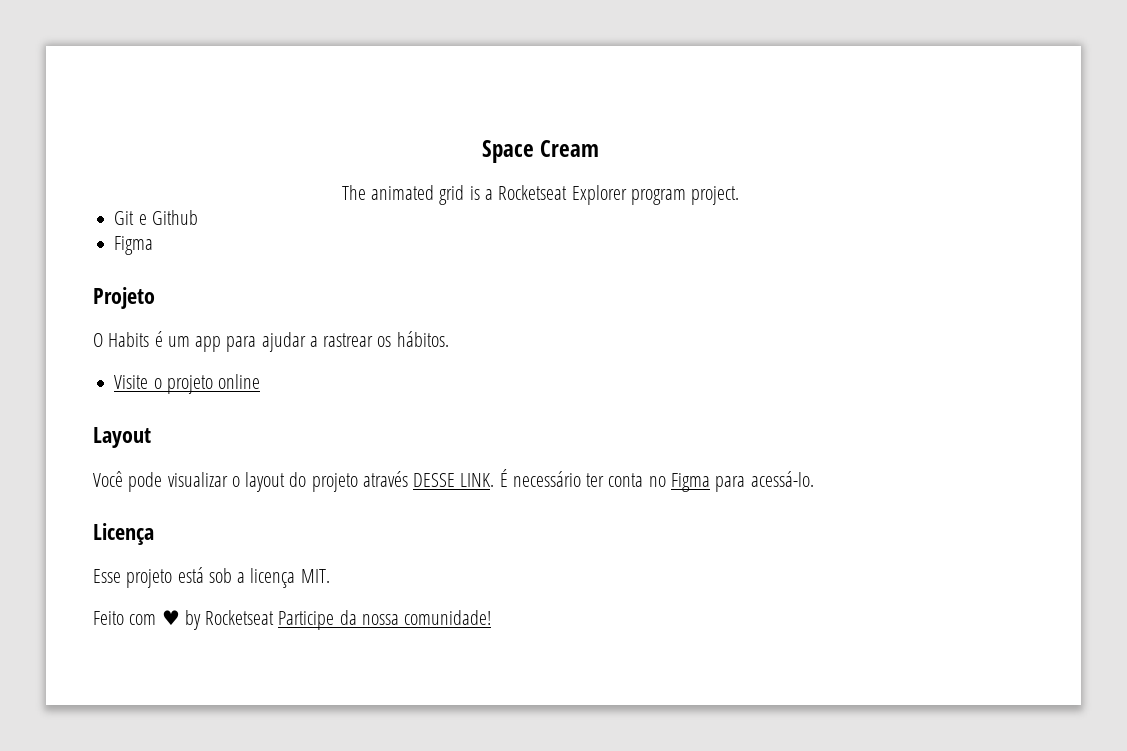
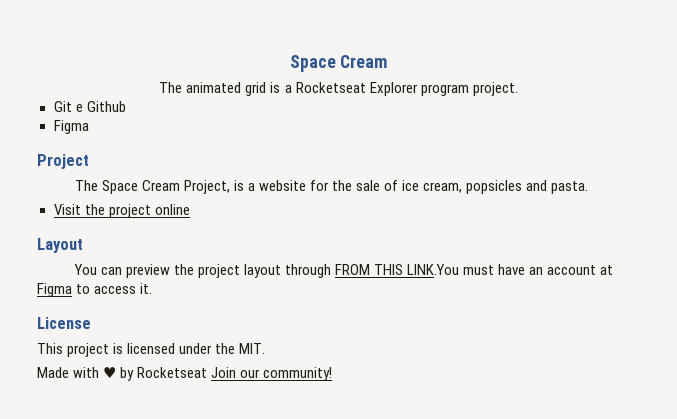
[93,287,155,309] [93,331,449,352] [114,374,261,394] [93,427,151,448] [93,469,814,492] [93,523,154,545] [93,567,296,588] Projeto // O Habits é um app para ajudar a rastrear os hábitos. // Visite o projeto online // Layout // Você pode visualizar o layout do projeto através DESSE LINK. É necessário ter conta no Figma para acessá-lo. // Licença // Esse projeto está sob a licença -> [37,154,89,169] [74,180,589,194] [53,204,190,218] [37,238,83,253] [73,264,614,278] [37,283,153,297] [37,317,91,329] [37,343,236,357] Project // The Space Cream Project, is a website for the sale of ice cream, popsicles and pasta. // Visit the project online // Layout // You can preview the project layout through FROM THIS LINK.You must have an account at Figma to access it. // License // This project is licensed under the
[93,611,157,625] Feito com -> [37,367,100,378] Made with
[278,610,492,630] Participe da nossa comunidade! -> [211,367,333,381] Join our community!

